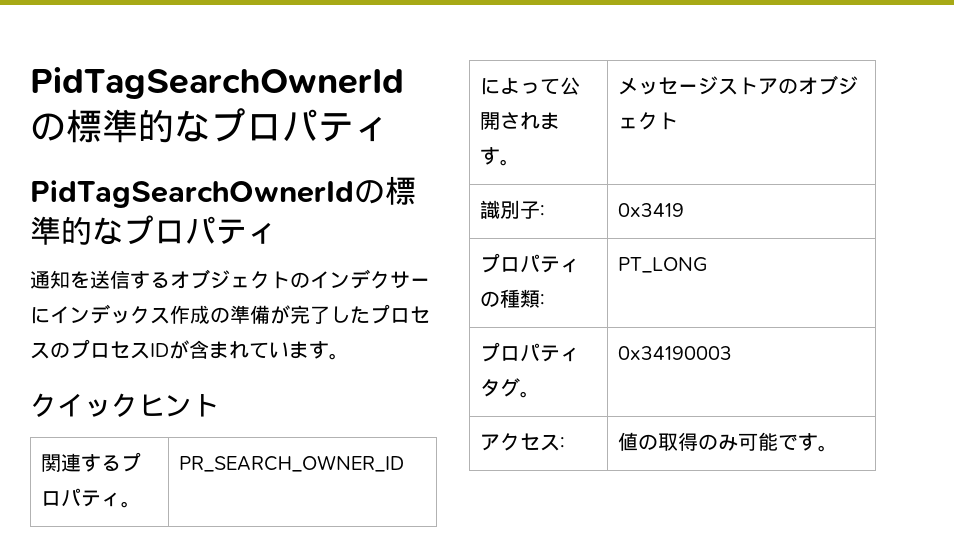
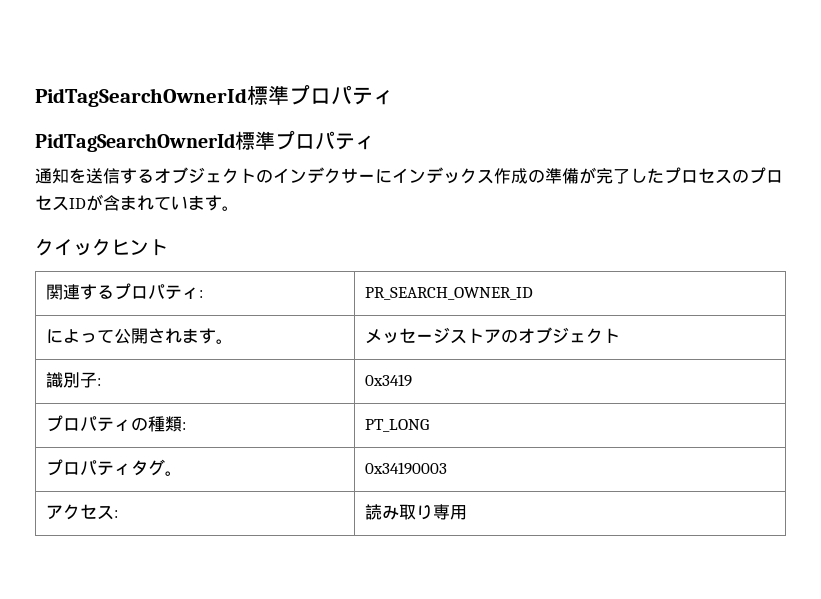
[30,67,404,99] [30,109,210,143] PidTagSearchOwnerIdの標準的な -> [35,85,289,107] PidTagSearchOwnerId標準
[354,176,416,205] [30,216,123,245] の標準的な -> [235,131,275,150] 標準
[120,501,141,508] 。 -> [199,290,204,298] :
[617,432,838,452] 値の取得のみ可能です。 -> [365,504,468,520] 読み取り専用

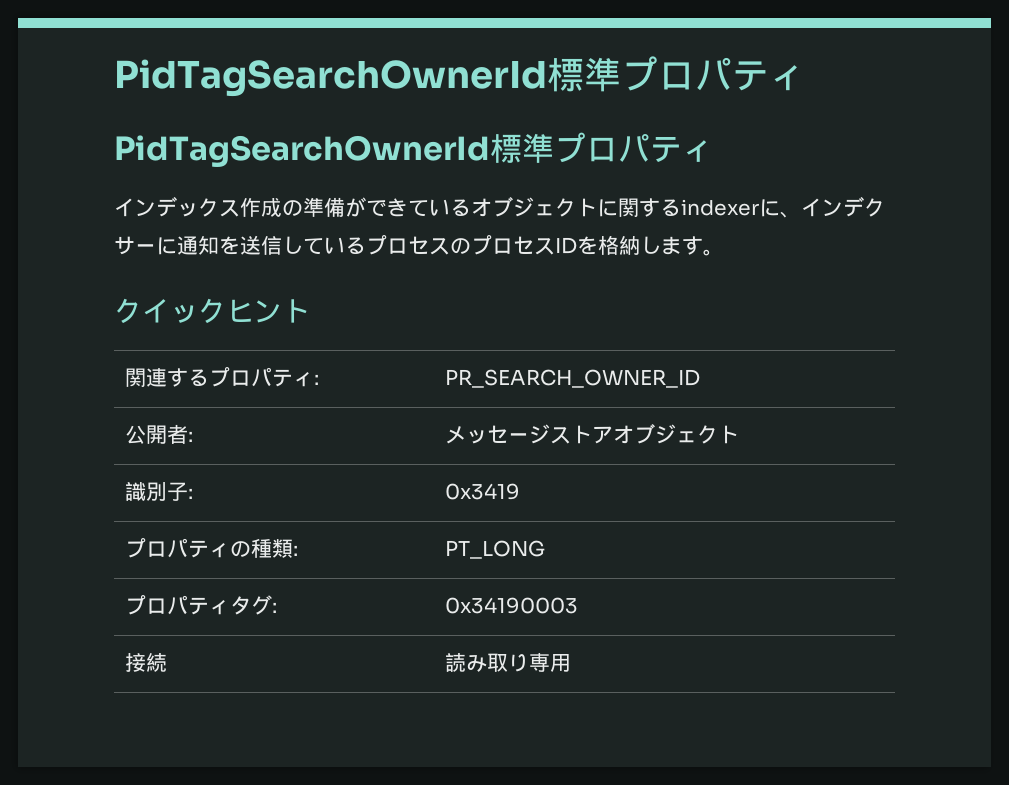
[35,167,392,184] 通知を送信するオブジェクトのインデクサーに -> (714, 151) none
[596,168,664,184] 完了した -> [366,196,885,218] [114,235,366,255] できているオブジェクトに関するindexerに、インデクサーに通知を送信している
[86,194,188,211] が含まれてい -> [577,235,661,255] を格納し
[46,328,234,344] によって公開されます。 -> [124,424,193,444] 公開者:
[501,329,519,343] の -> (613, 435) none
[165,471,183,476] 。 -> [271,602,277,613] :
[46,504,119,520] アクセス: -> [124,653,167,672] 接続

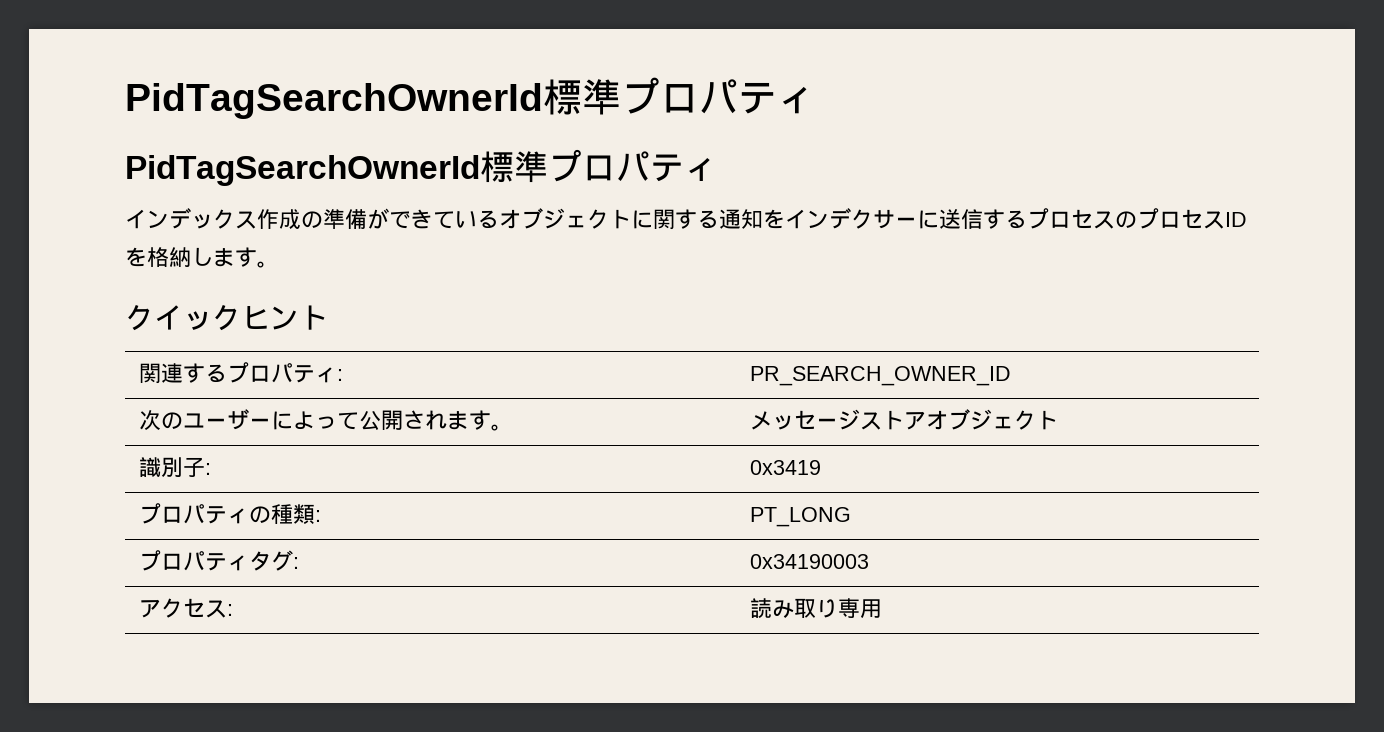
[681,199,801,218] indexerに、 -> [719,209,785,229] 通知を
[177,235,345,255] 通知を送信してい -> [939,209,1005,229] 送信す
[124,424,193,444] 公開者: -> [139,409,514,431] 次のユーザーによって公開されます。
[124,653,167,672] 接続 -> [139,598,234,618] アクセス:

